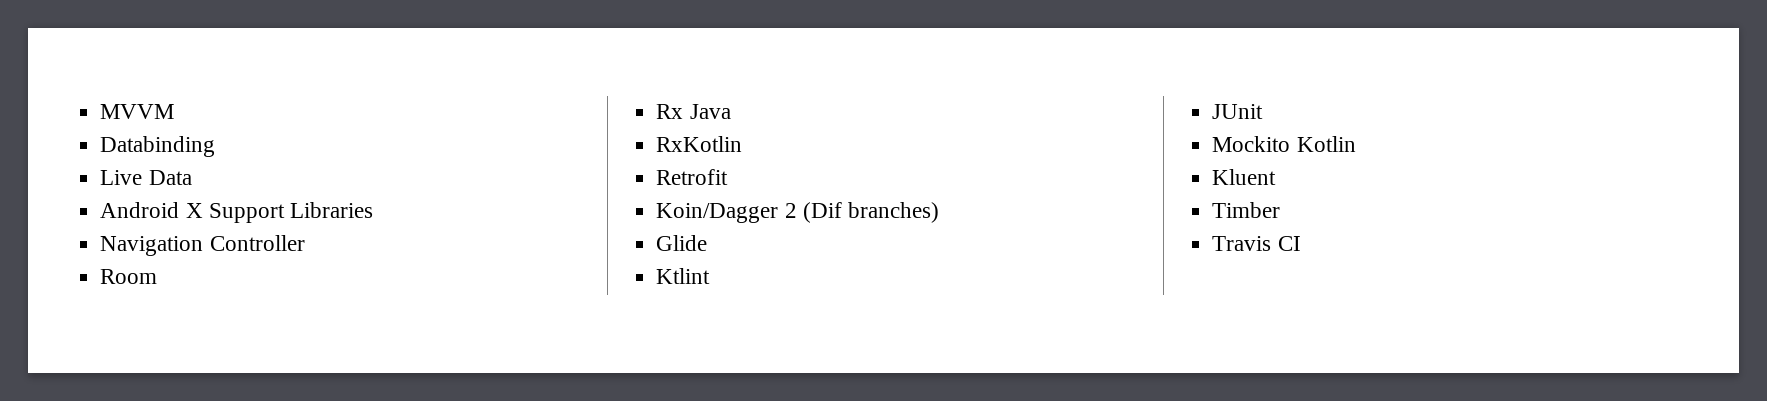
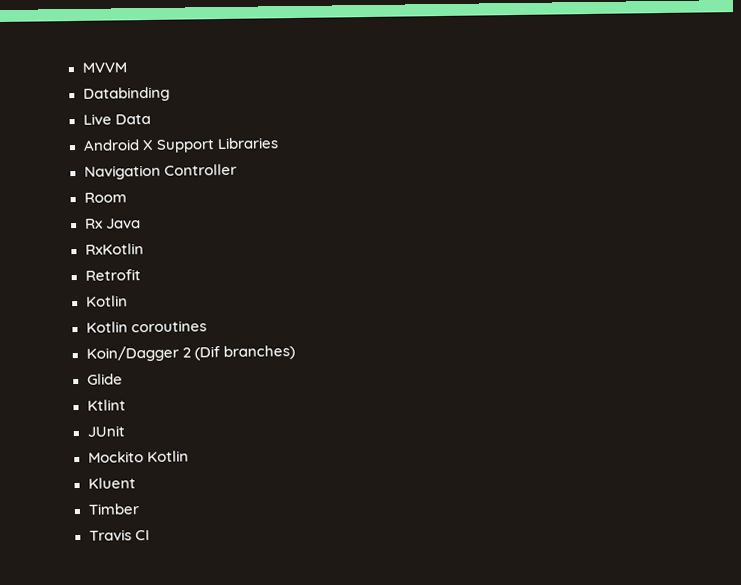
(729, 177) none -> [85,295,128,307] [85,320,207,333] // Kotlin // Kotlin coroutines

